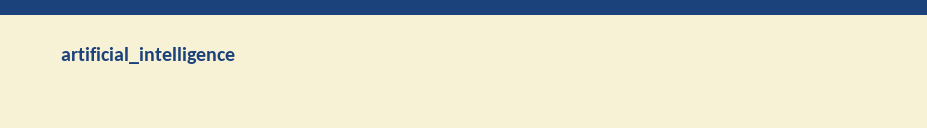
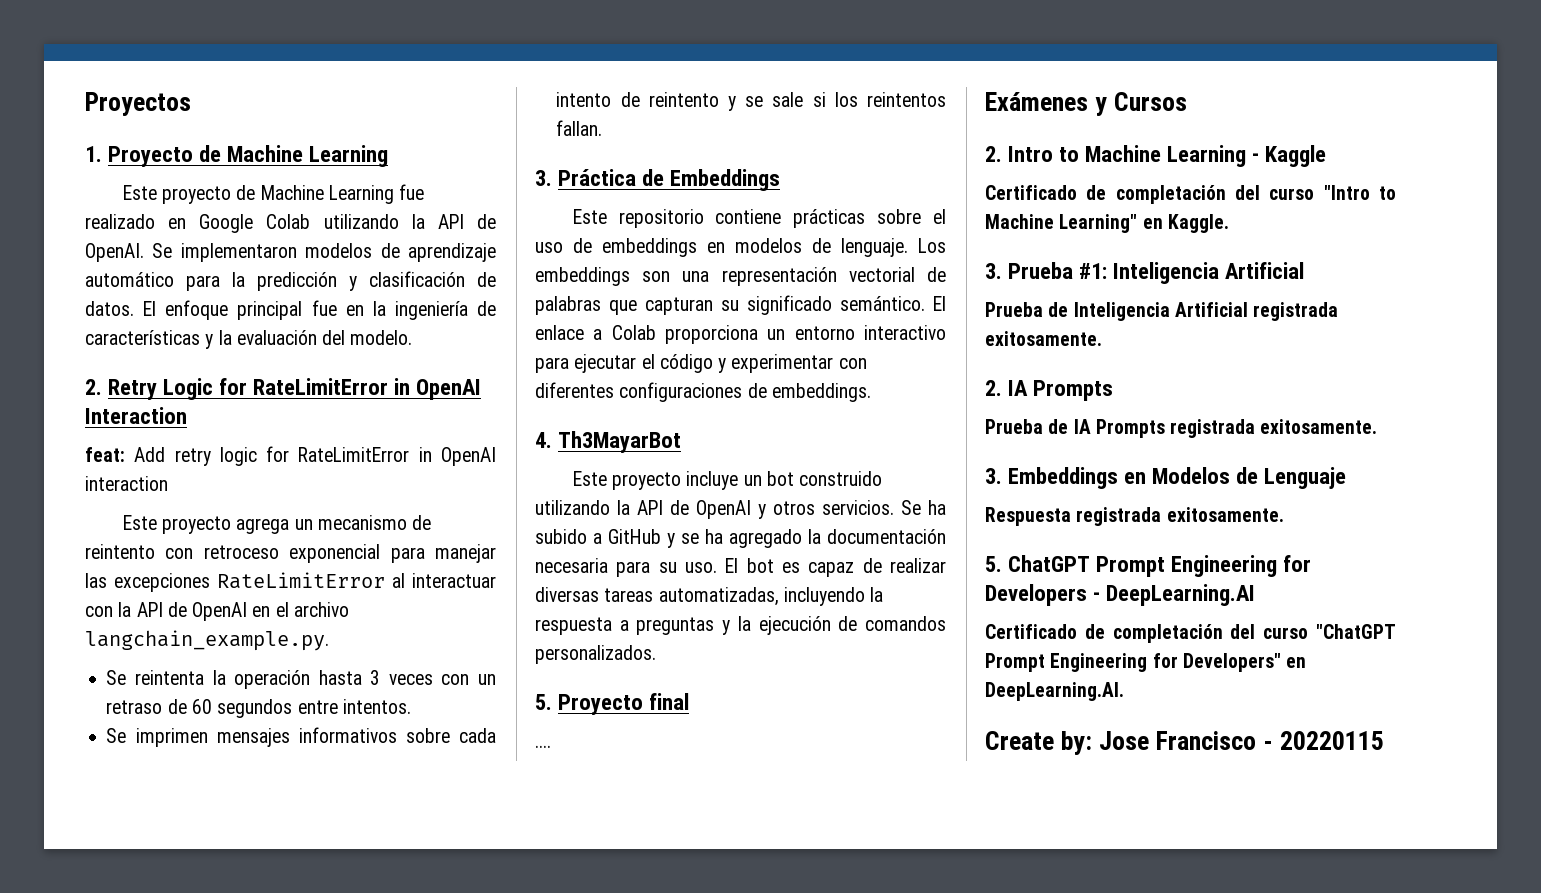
[61,47,235,64] artificial_intelligence -> [85,92,191,116] [85,145,389,167] [122,184,425,204] [85,214,497,233] [85,243,496,262] [85,271,496,291] [85,300,496,320] [85,330,413,349] [85,378,482,400] [85,407,187,424] [85,446,496,466] [85,476,168,491] [122,515,432,534] [85,544,496,563] [85,572,496,592] [85,602,349,621] [85,630,329,651] [106,670,497,689] [106,699,411,718] [106,727,497,747] [556,92,946,111] [556,120,603,136] [535,169,781,191] [572,209,946,228] [535,238,946,257] [535,267,946,286] [535,295,946,315] [535,325,946,344] [535,354,867,373] [535,382,871,402] [535,431,682,453] [572,471,883,490] [535,500,946,519] [535,529,946,548] [535,558,946,577] [535,587,884,606] [535,616,946,635] [535,645,656,664] [535,693,690,715] [535,745,551,748] [985,92,1188,116] [985,145,1327,167] [985,185,1396,204] [985,214,1229,233] [985,262,1305,284] [985,302,1339,321] [985,331,1102,346] [985,380,1114,401] [985,419,1378,438] [985,467,1347,489] [985,507,1284,526] [985,555,1312,577] [985,584,1256,606] [985,624,1396,643] [985,653,1307,672] [985,682,1124,701] [985,731,1385,755] Proyectos // 1. Proyecto de Machine Learning // Este proyecto de Machine Learning fue realizado en Google Colab utilizando la API de OpenAI. Se implementaron modelos de aprendizaje automático para la predicción y clasificación de datos. El enfoque principal fue en la ingeniería de características y la evaluación del modelo. // 2. Retry Logic for RateLimitError in OpenAI Interaction // feat: Add retry logic for RateLimitError in OpenAI interaction // Este proyecto agrega un mecanismo de reintento con retroceso exponencial para manejar las excepciones RateLimitError al interactuar con la API de OpenAI en el archivo langchain_example.py. // Se reintenta la operación hasta 3 veces con un retraso de 60 segundos entre intentos. // Se imprimen mensajes informativos sobre cada intento de reintento y se sale si los reintentos fallan. // 3. Práctica de Embeddings // Este repositorio contiene prácticas sobre el uso de embeddings en modelos de lenguaje. Los embeddings son una representación vectorial de palabras que capturan su significado semántico. El enlace a Colab proporciona un entorno interactivo para ejecutar el código y experimentar con diferentes configuraciones de embeddings. // 4. Th3MayarBot // Este proyecto incluye un bot construido utilizando la API de OpenAI y otros servicios. Se ha subido a GitHub y se ha agregado la documentación necesaria para su uso. El bot es capaz de realizar diversas tareas automatizadas, incluyendo la respuesta a preguntas y la ejecución de comandos personalizados. // 5. Proyecto final // .... // Exámenes y Cursos // 2. Intro to Machine Learning - Kaggle // Certificado de completación del curso "Intro to Machine Learning" en Kaggle. // 3. Prueba #1: Inteligencia Artificial // Prueba de Inteligencia Artificial registrada exitosamente. // 2. IA Prompts // Prueba de IA Prompts registrada exitosamente. // 3. Embeddings en Modelos de Lenguaje // Respuesta registrada exitosamente. // 5. ChatGPT Prompt Engineering for Developers - DeepLearning.AI // Certificado de completación del curso "ChatGPT Prompt Engineering for Developers" en DeepLearning.AI. // Create by: Jose Francisco - 20220115

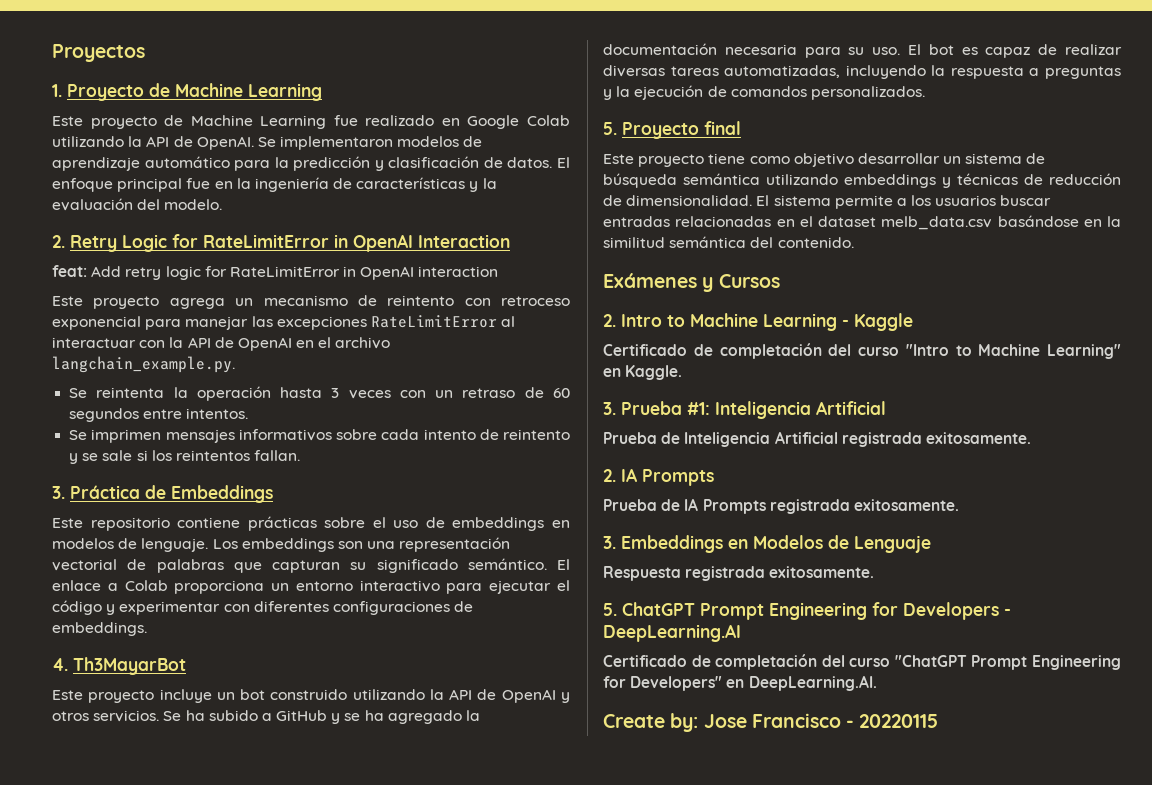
[535,745,551,748] .... -> [603,153,1046,167] [603,173,1121,188] [603,195,1052,209] [603,215,1121,230] [603,236,854,248] Este proyecto tiene como objetivo desarrollar un sistema de búsqueda semántica utilizando embeddings y técnicas de reducción de dimensionalidad. El sistema permite a los usuarios buscar entradas relacionadas en el dataset melb_data.csv basándose en la similitud semántica del contenido.

